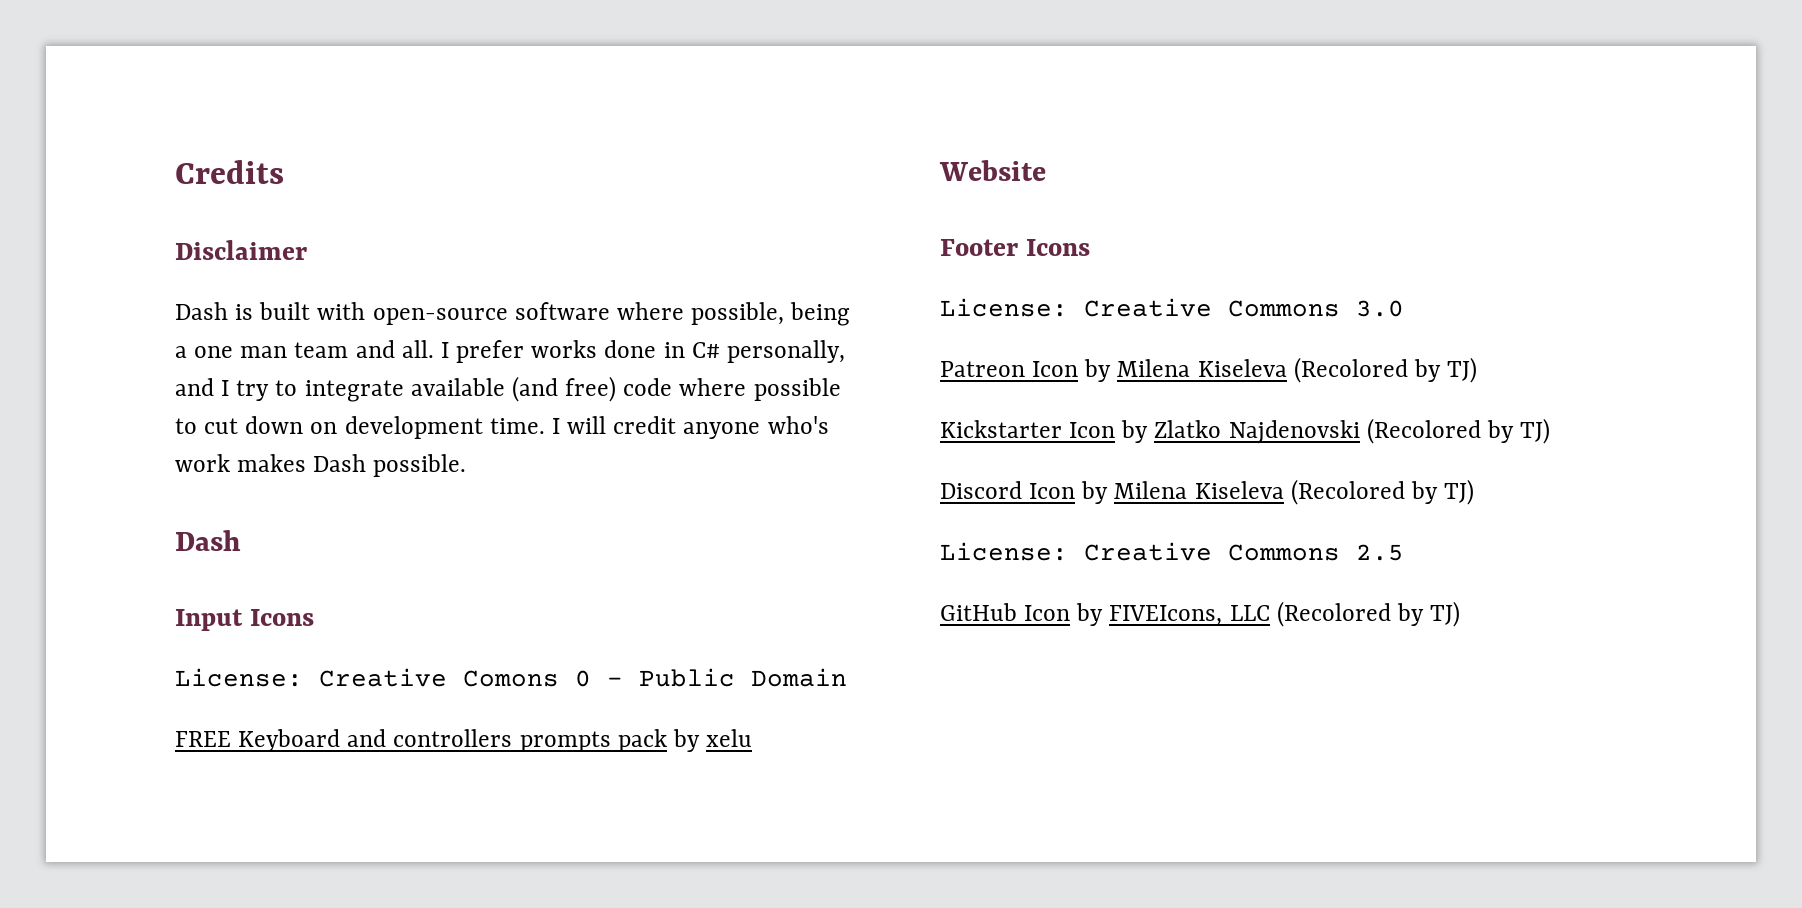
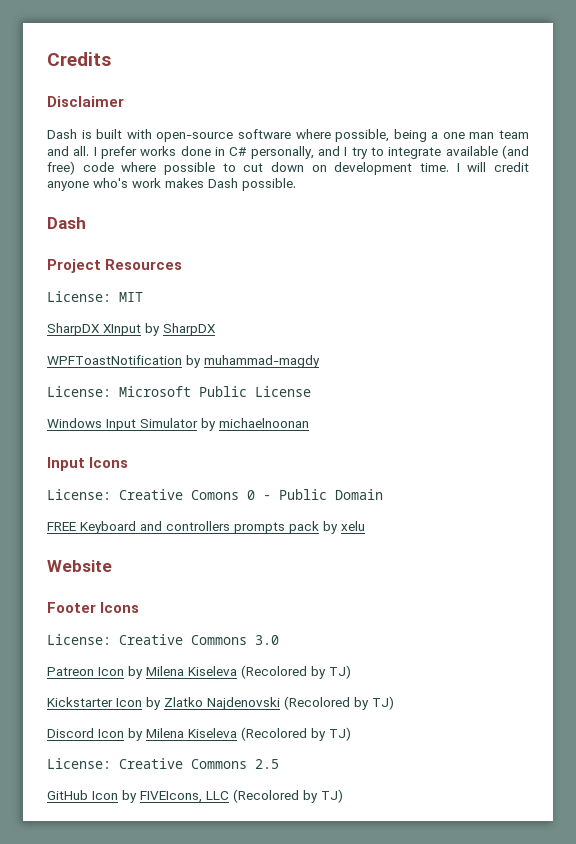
(241, 540) none -> [47,259,183,273] [47,291,143,302] [47,323,216,336] [47,355,320,368] [47,386,311,397] [47,418,309,431] // Project Resources // License: MIT // SharpDX XInput by SharpDX // WPFToastNotification by muhammad-magdy // License: Microsoft Public License // Windows Input Simulator by michaelnoonan

